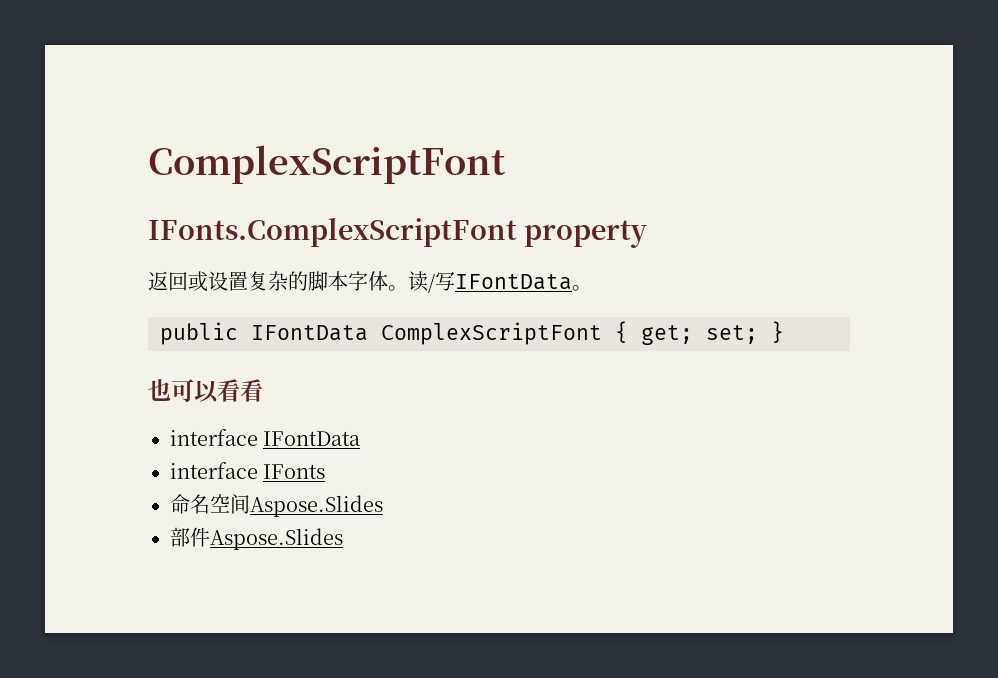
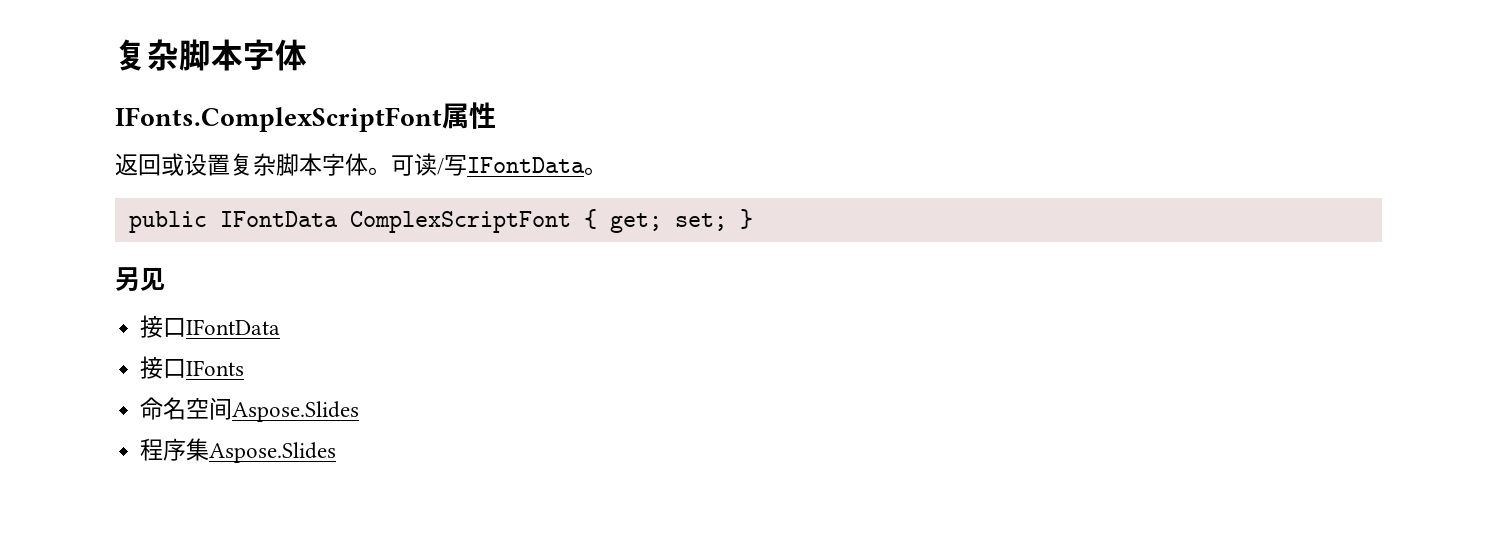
[148,145,505,184] ComplexScriptFont -> [115,39,307,71] 复杂脚本字体
[524,220,648,248] property -> [442,102,496,129] 属性
[288,271,308,291] 的 -> (276, 164) none
(408, 288) none -> [391,155,414,176] 可
[148,379,263,403] [170,429,258,446] 也可以看看 // interface -> [115,267,165,291] [140,315,187,338] 另见 // 接口
[170,462,258,479] interface -> [140,356,187,379] 接口
[170,527,210,547] 部件 -> [140,438,210,461] 程序集

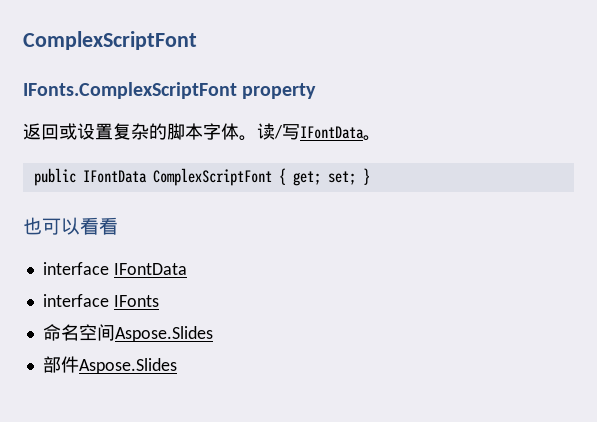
[115,39,307,71] 复杂脚本字体 -> [23,31,197,50] ComplexScriptFont
[442,102,496,129] 属性 -> [242,83,317,99] property
(276, 164) none -> [149,123,167,140] 的
[391,155,414,176] 可 -> (257, 138) none
[115,267,165,291] [140,315,187,338] 另见 // 接口 -> [23,217,118,235] [42,262,109,275] 也可以看看 // interface
[140,356,187,379] 接口 -> [42,294,109,307] interface
[140,438,210,461] 程序集 -> [42,356,79,373] 部件

